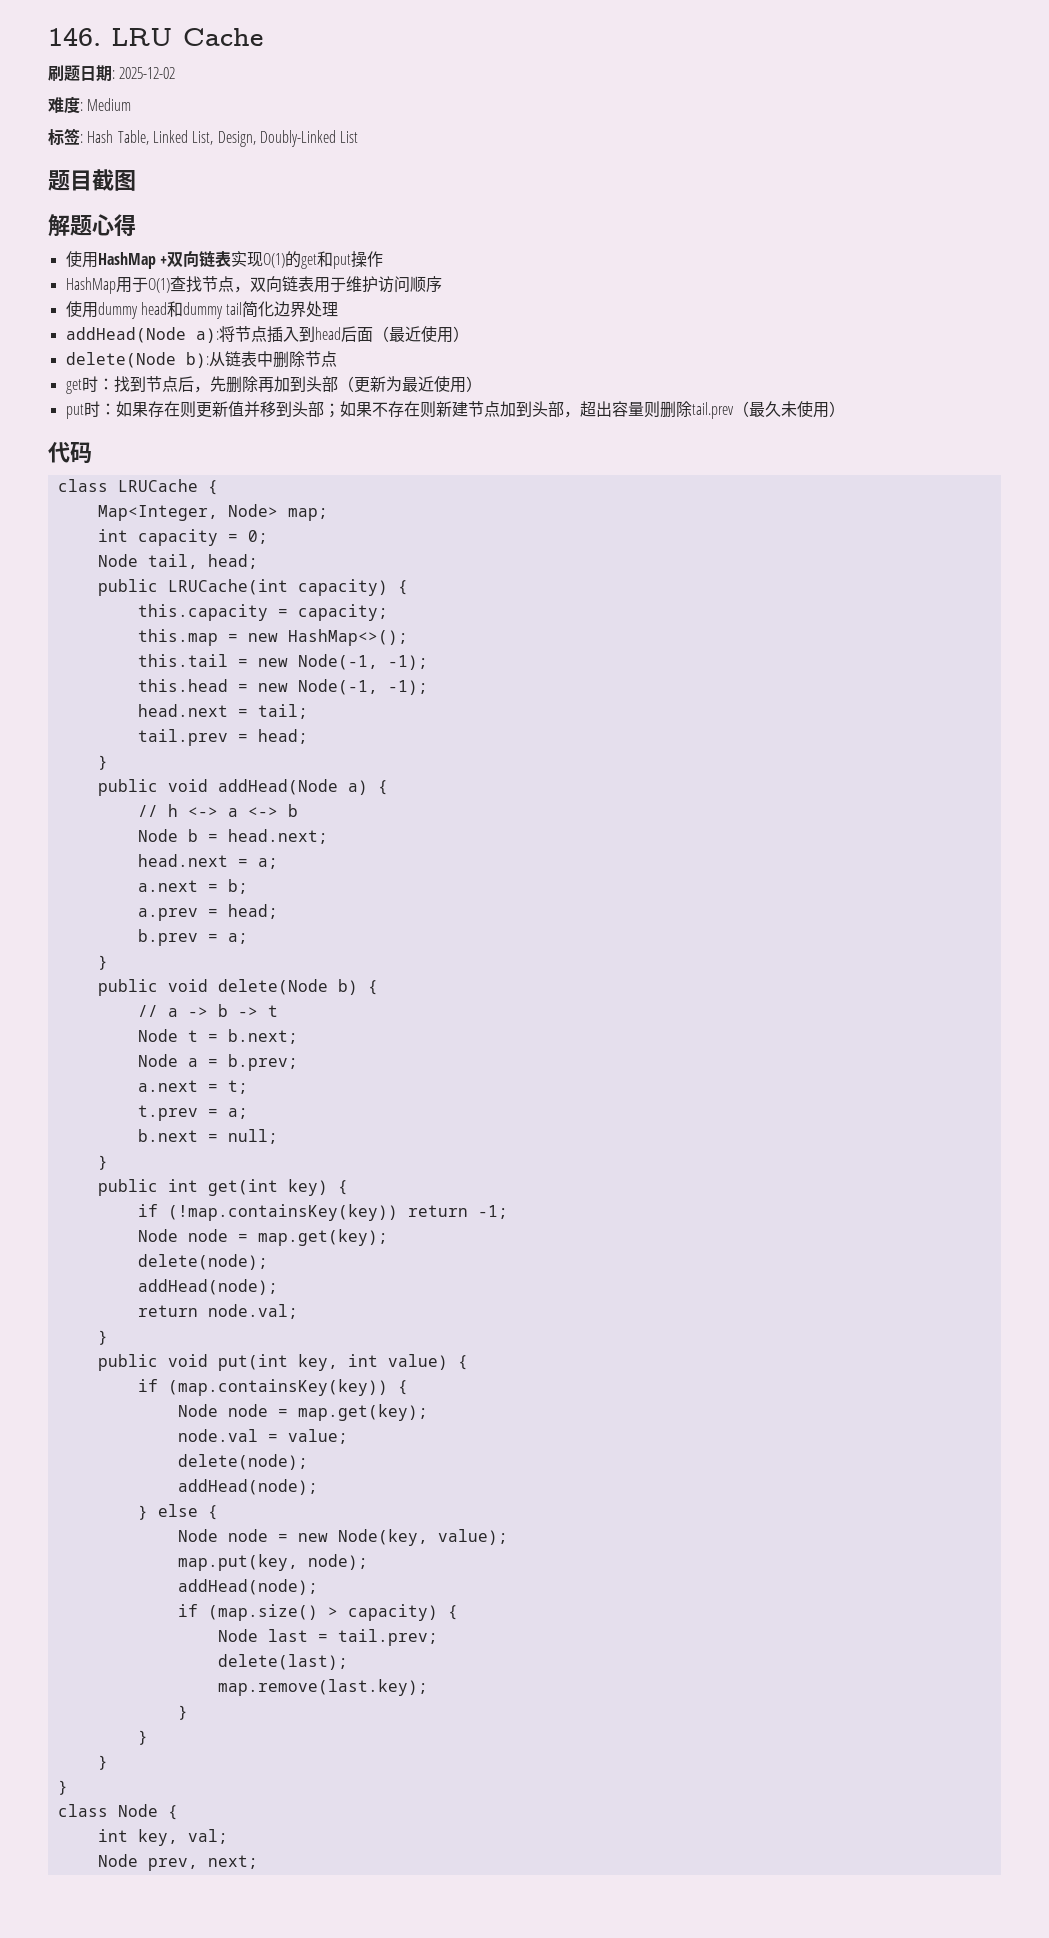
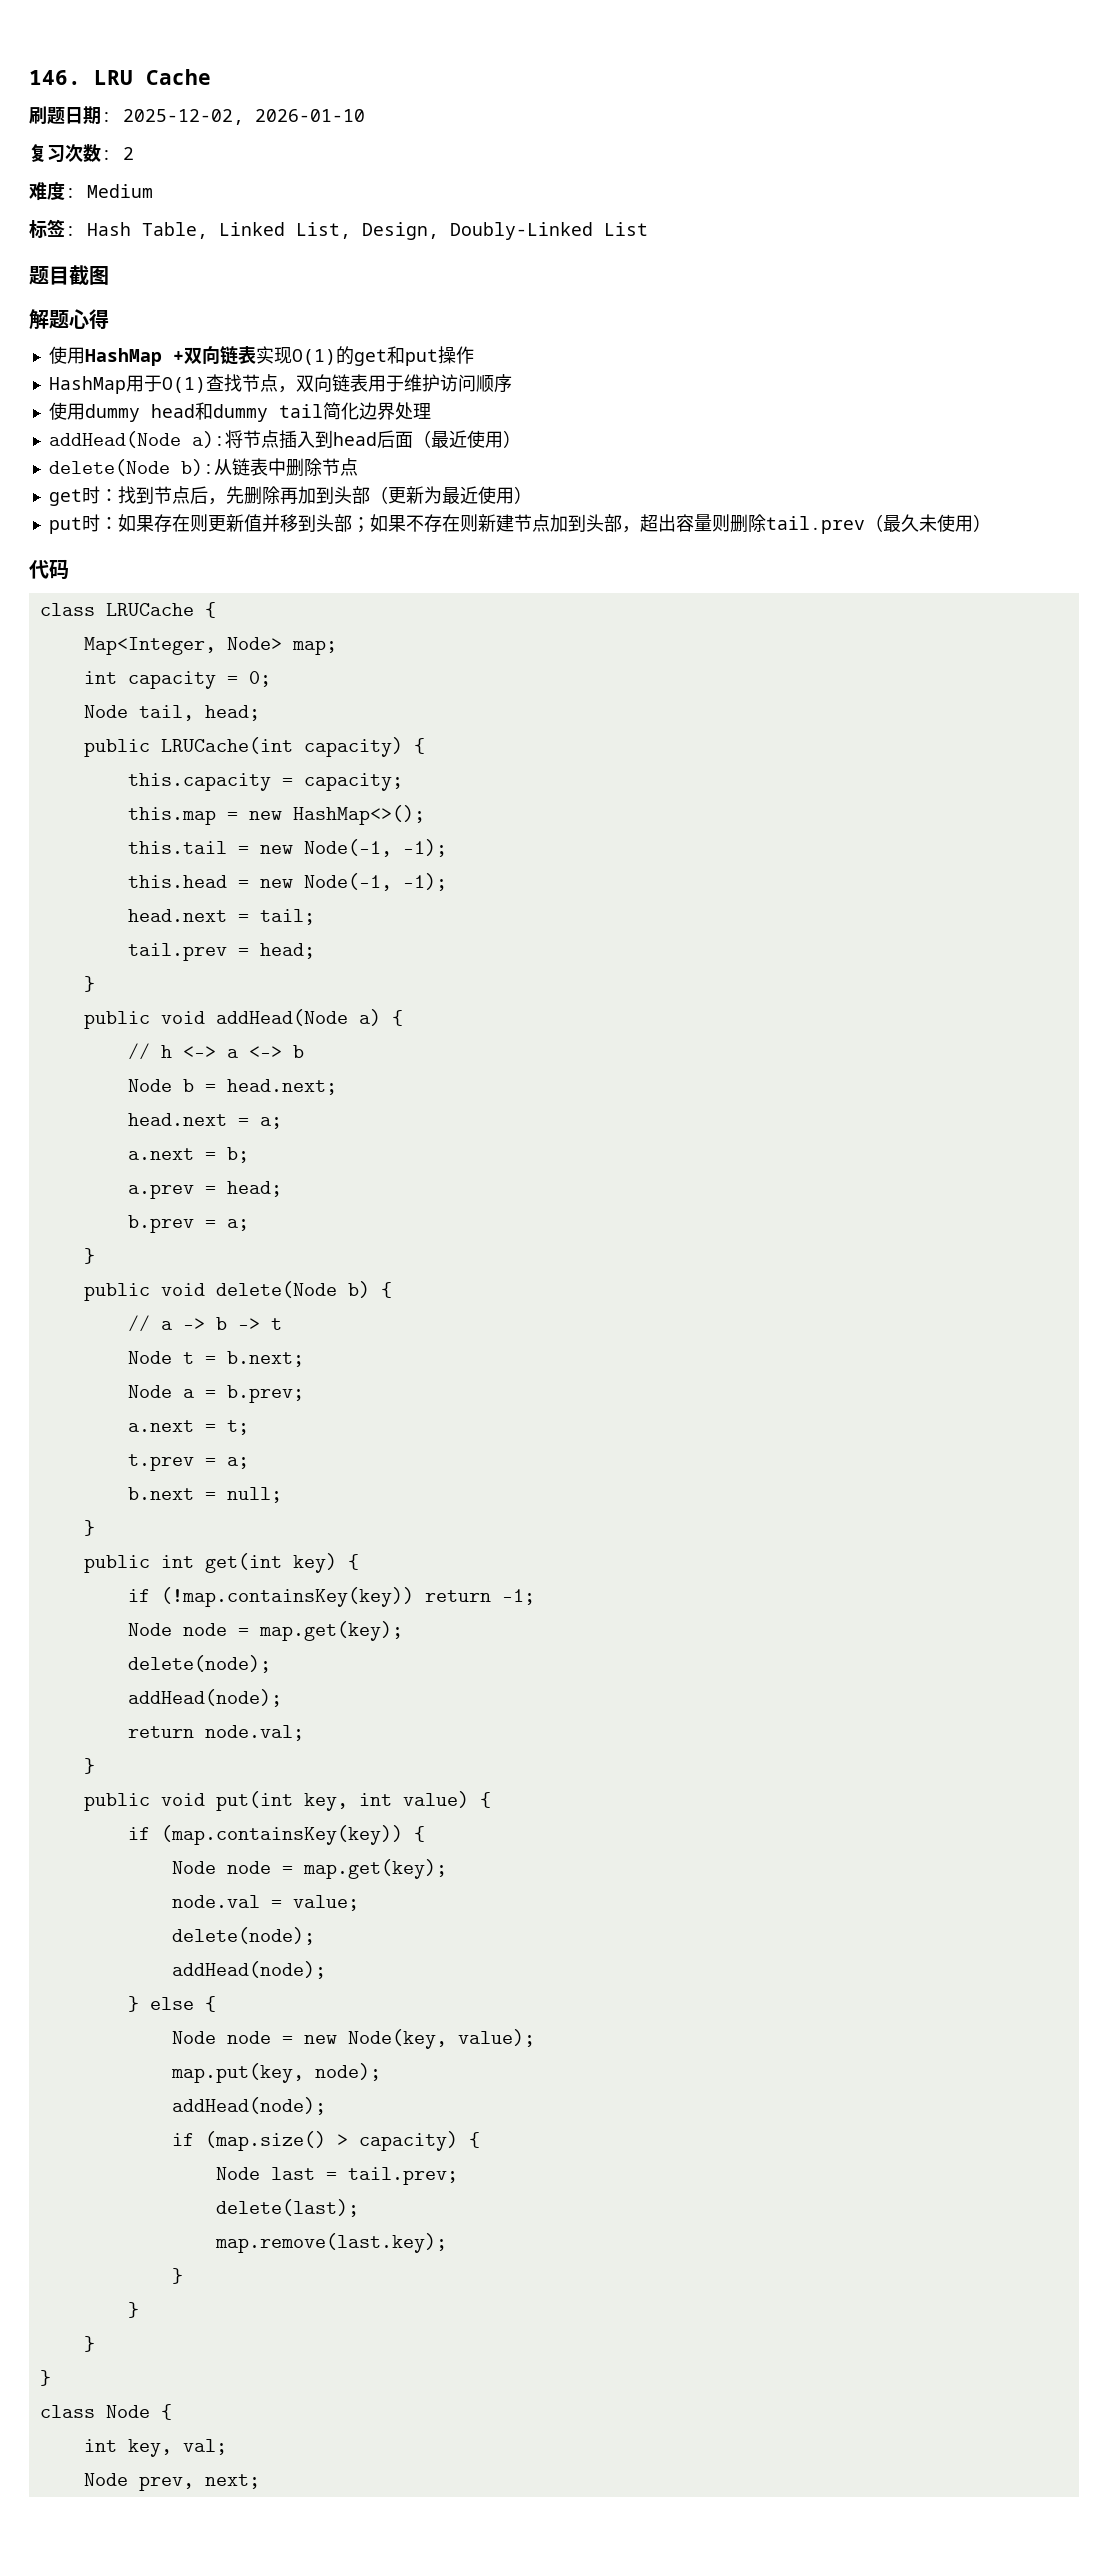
[119,67,176,79] 2025-12-02 -> [123,109,365,125] [29,144,134,163] 2025-12-02, 2026-01-10 // 复习次数: 2

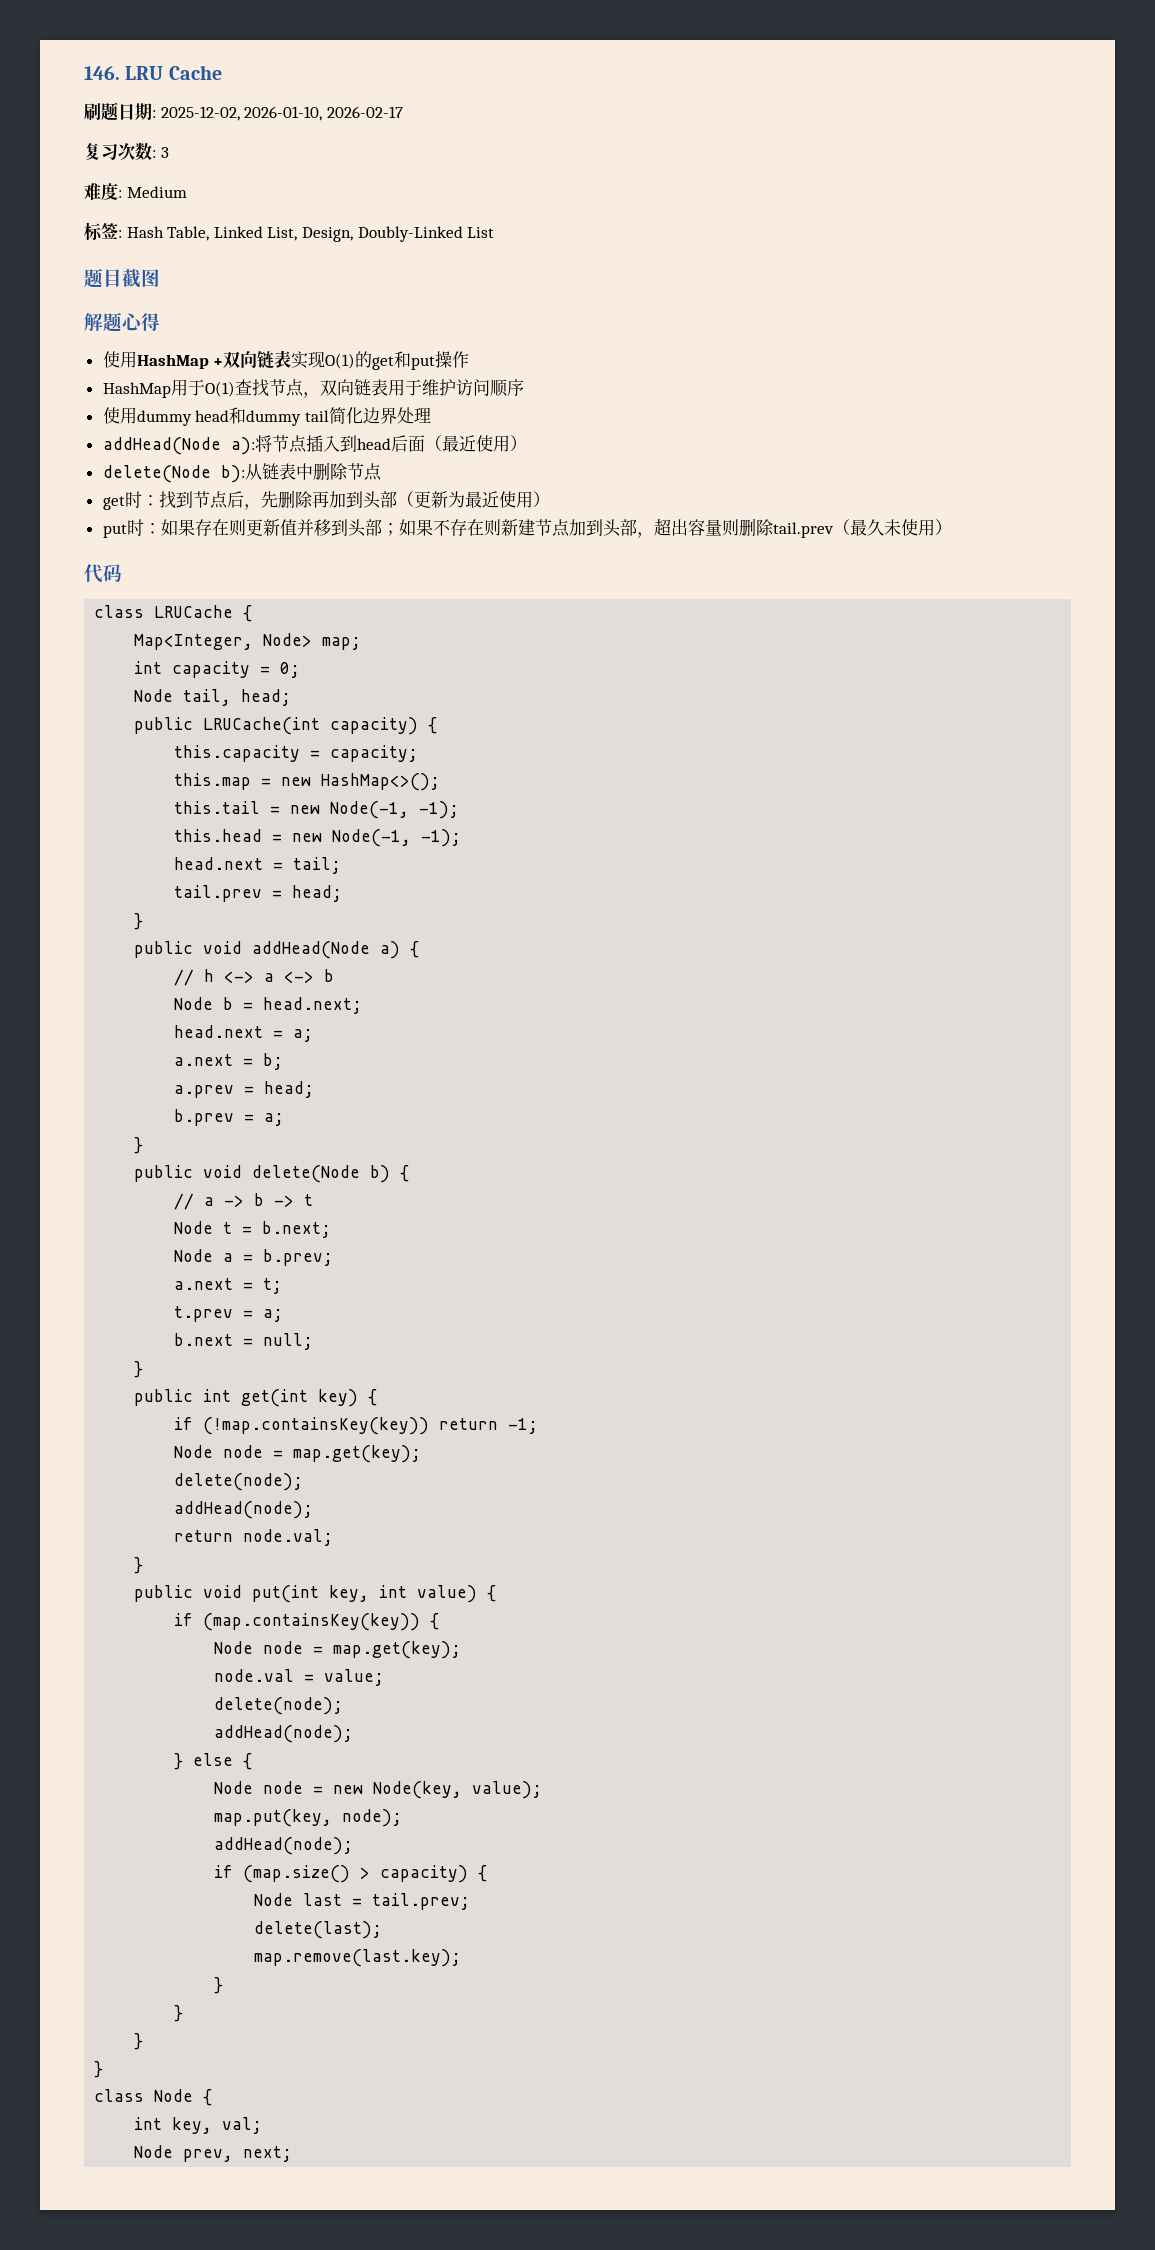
[255,109,365,122] 2026-01-10 -> [244,106,403,121] 2026-01-10, 2026-02-17
[123,147,134,160] 2 -> [160,147,169,158] 3

